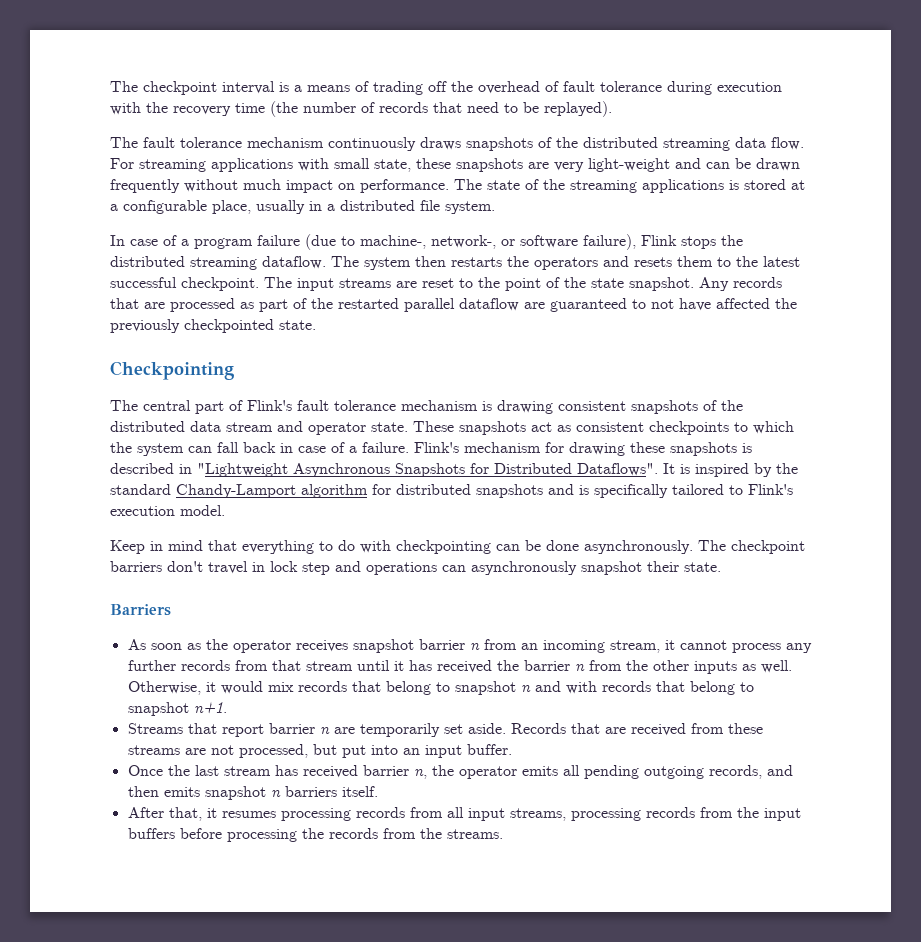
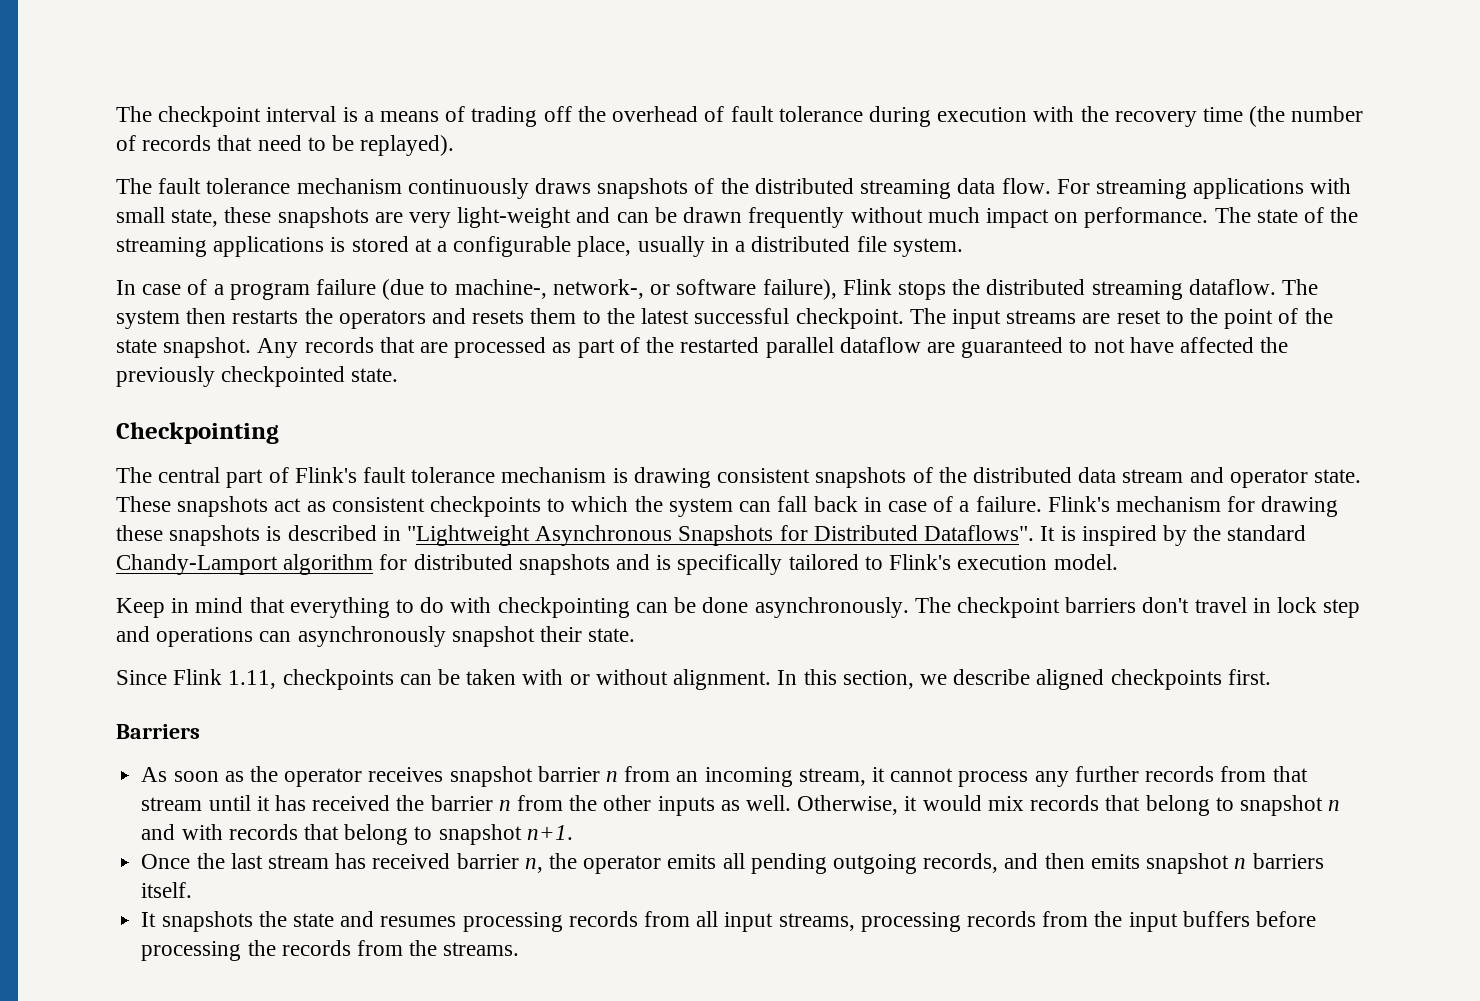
(721, 567) none -> [116,669,1271,690] // Since Flink 1.11, checkpoints can be taken with or without alignment. In this section, we describe aligned checkpoints first.
[127,723,763,737] [127,744,512,758] // Streams that report barrier n are temporarily set aside. Records that are received from these streams are not processed, but put into an input buffer. -> (573, 832) none
[127,807,217,821] After that, it -> [141,911,375,932] It snapshots the state and

